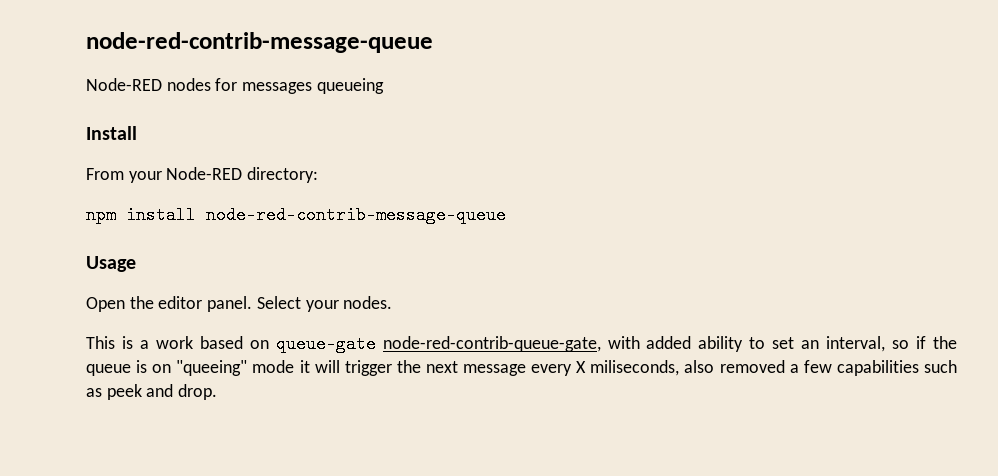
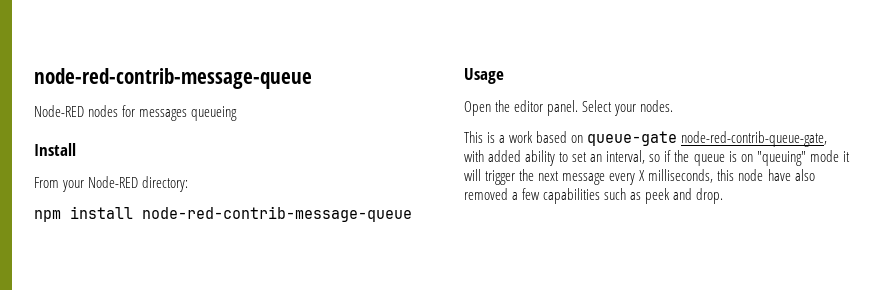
[176,360,248,376] "queeing" -> [756,151,806,166] "queuing"
[590,360,680,376] miliseconds, -> [648,169,791,183] milliseconds, this node have

